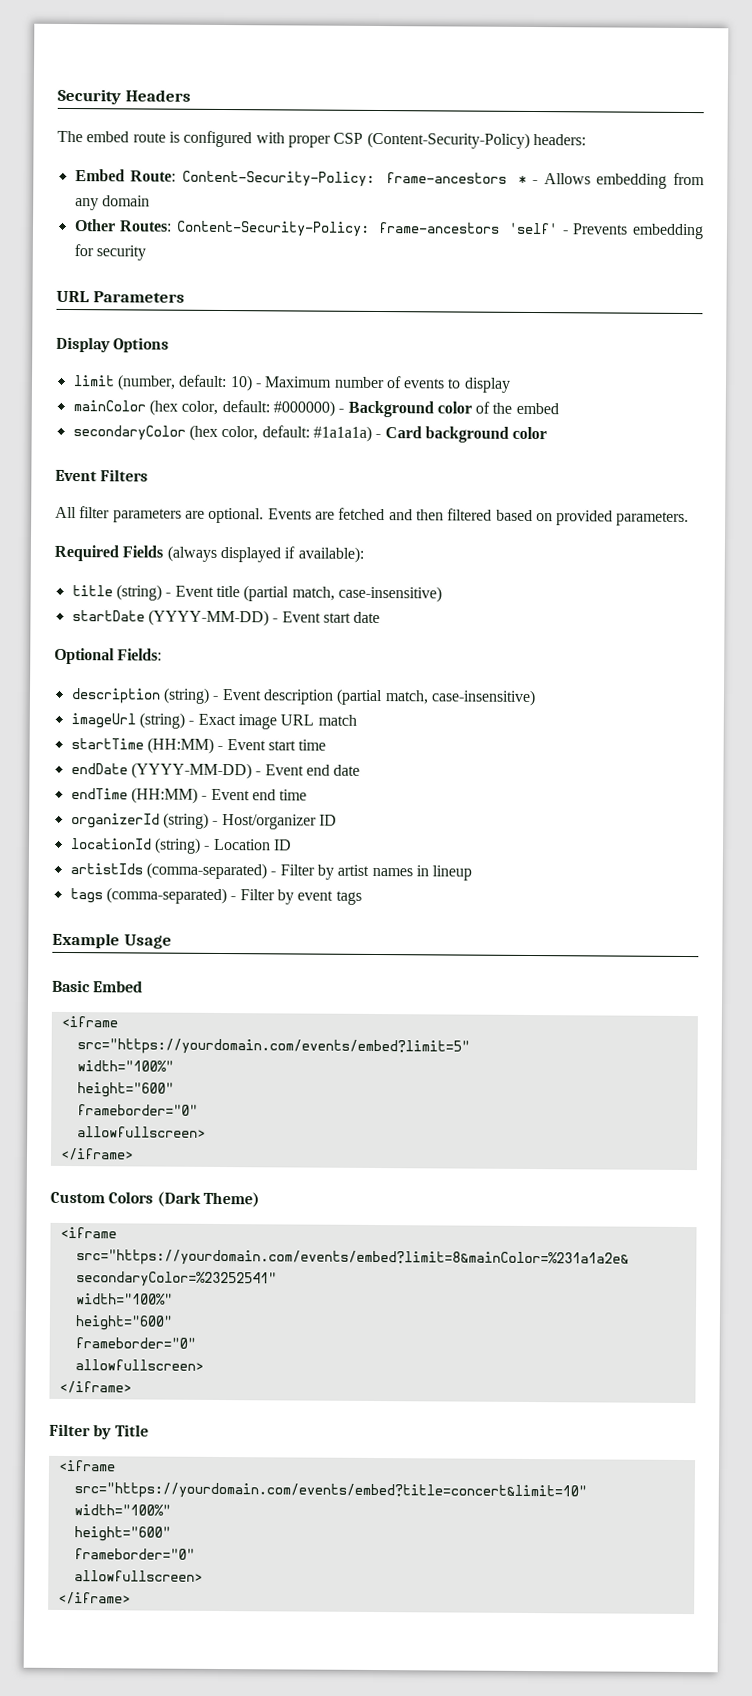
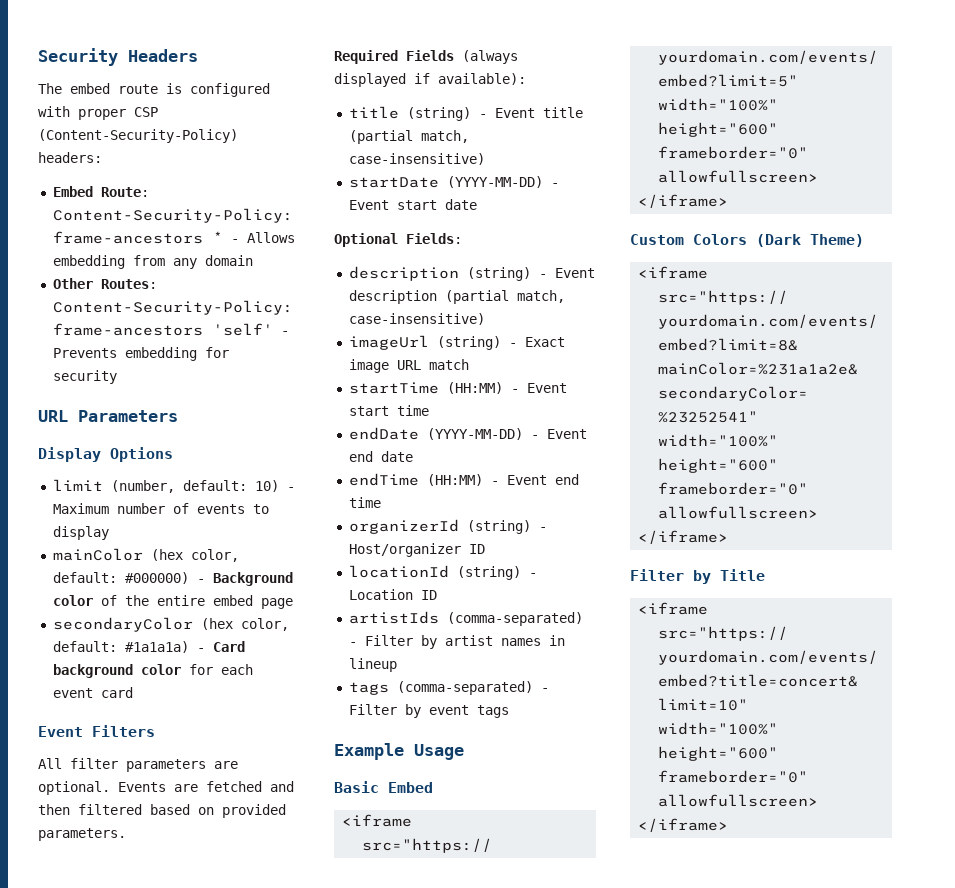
[515,402,559,415] embed -> [156,595,293,609] entire embed page
(548, 433) none -> [188,664,253,675] [52,687,133,698] for each event card

